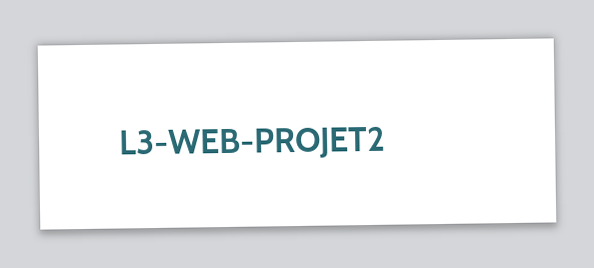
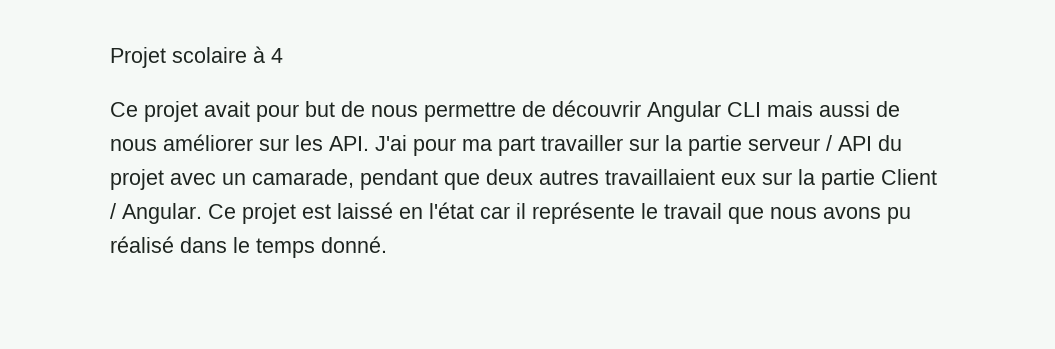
[118,126,386,161] L3-WEB-PROJET2 -> [110,46,283,68] [110,100,900,122] [110,134,902,156] [110,169,937,190] [110,202,911,224] [110,236,387,258] Projet scolaire à 4 // Ce projet avait pour but de nous permettre de découvrir Angular CLI mais aussi de nous améliorer sur les API. J'ai pour ma part travailler sur la partie serveur / API du projet avec un camarade, pendant que deux autres travaillaient eux sur la partie Client / Angular. Ce projet est laissé en l'état car il représente le travail que nous avons pu réalisé dans le temps donné.

